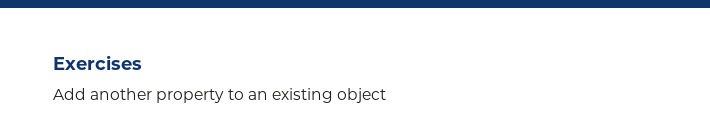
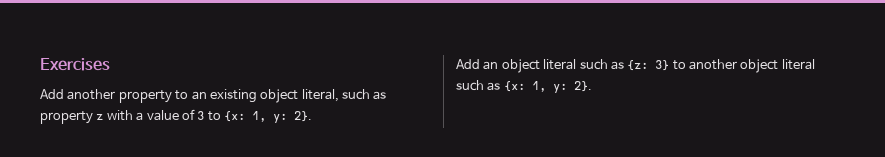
(387, 95) none -> [301,89,387,102] [40,109,312,124] [456,59,815,73] [456,80,592,93] literal, such as property z with a value of 3 to {x: 1, y: 2}. // Add an object literal such as {z: 3} to another object literal such as {x: 1, y: 2}.

